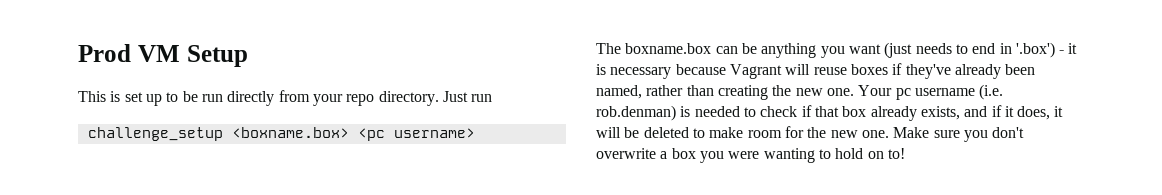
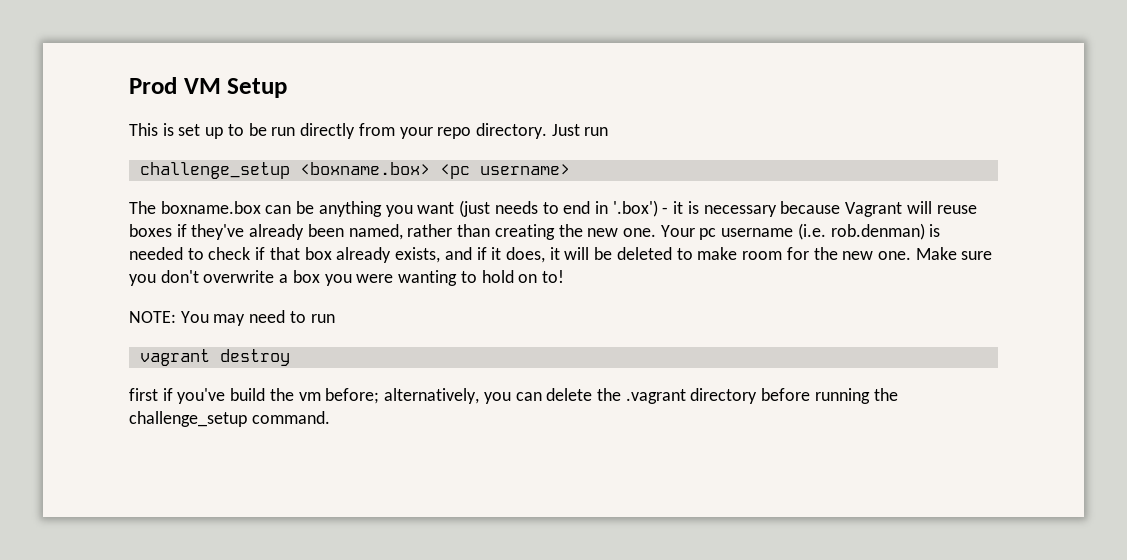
(905, 153) none -> [129,310,335,326] [139,349,290,366] [129,388,898,404] [129,411,330,427] // NOTE: You may need to run // vagrant destroy // first if you've build the vm before; alternatively, you can delete the .vagrant directory before running the challenge_setup command.

